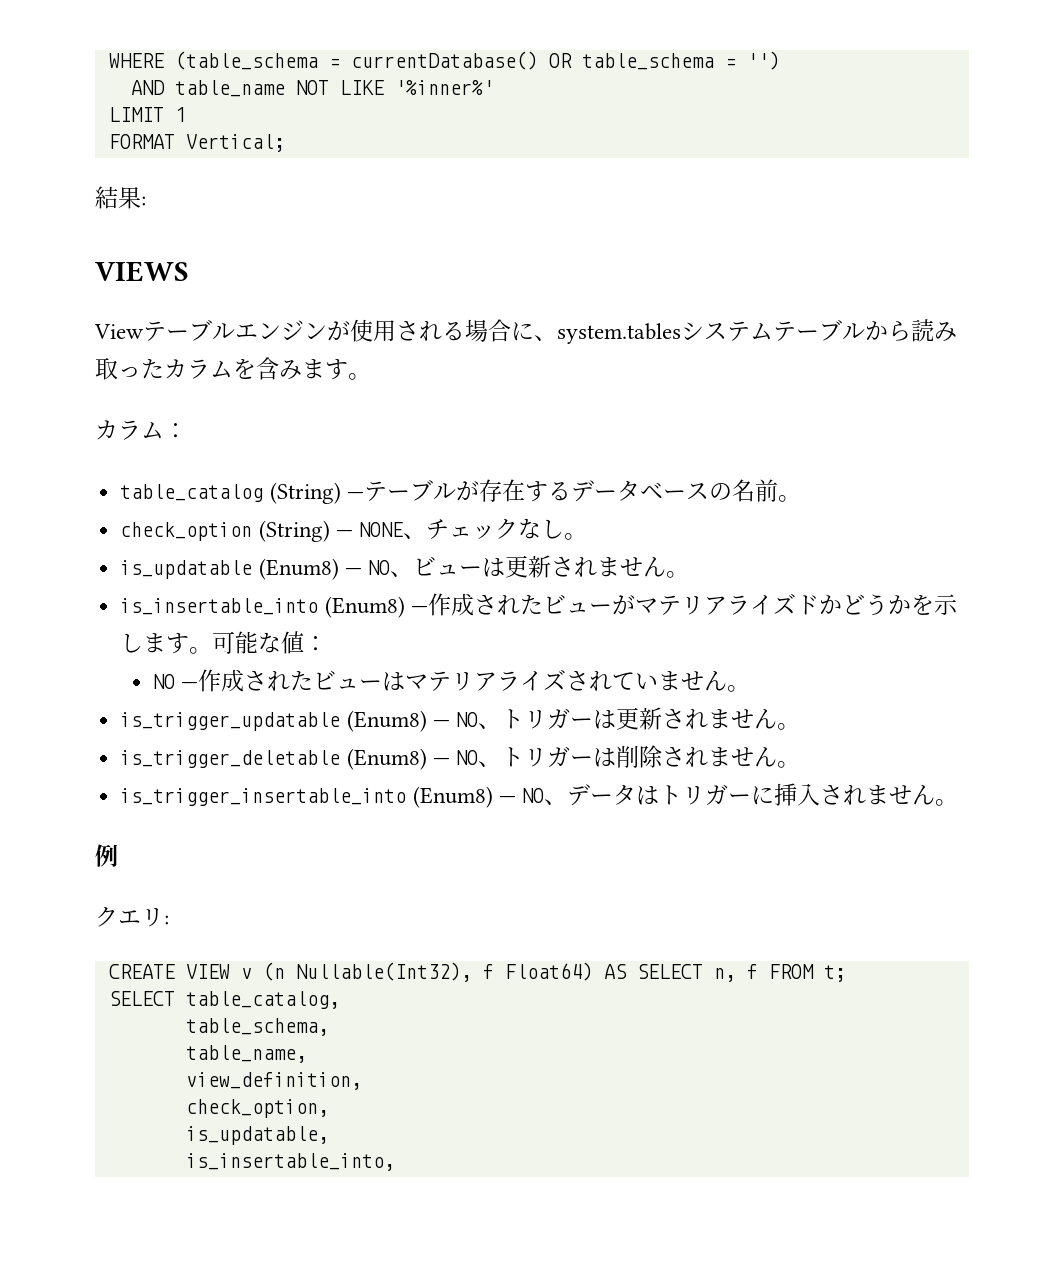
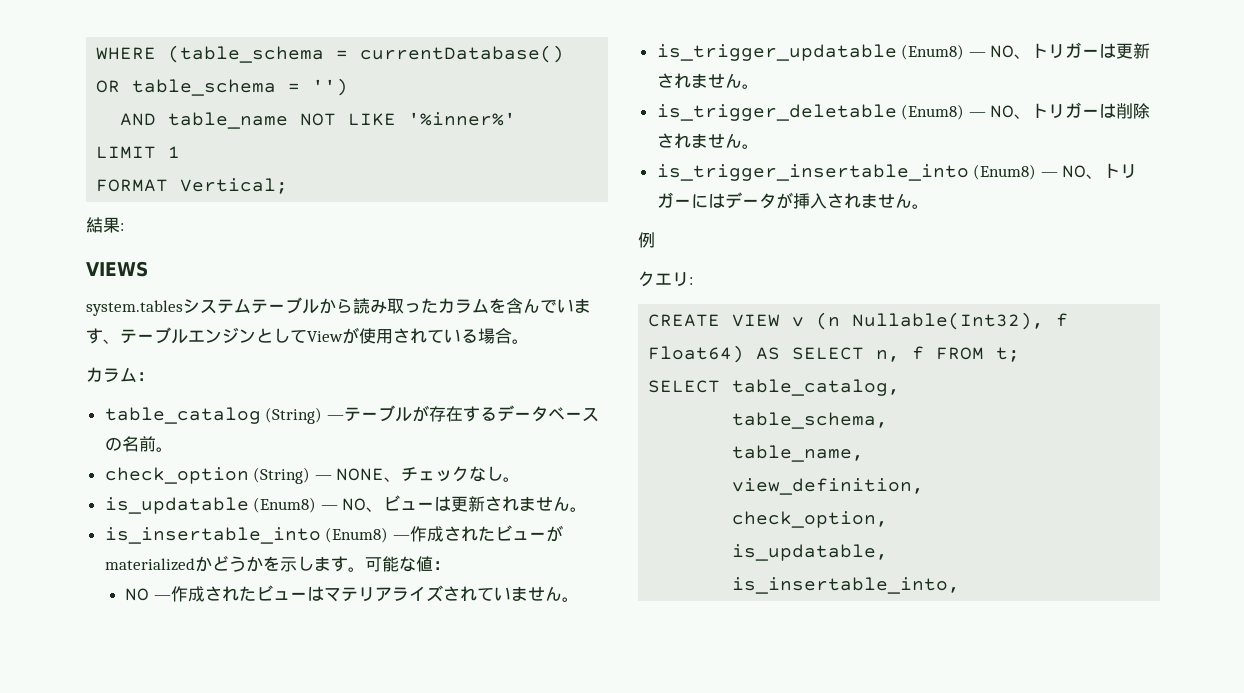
[94,319,557,342] Viewテーブルエンジンが使用される場合に、 -> (148, 269) none
[279,359,348,380] みます -> [523,298,591,313] [86,327,512,344] んでいます、テーブルエンジンとしてViewが使用されている場合
[634,593,819,615] マテリアライズド -> [104,558,195,571] materialized
[566,784,659,806] データは -> (1104, 176) none
(774, 795) none -> [707,192,793,209] はデータが

